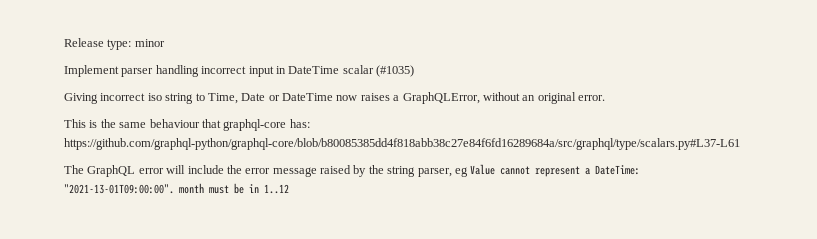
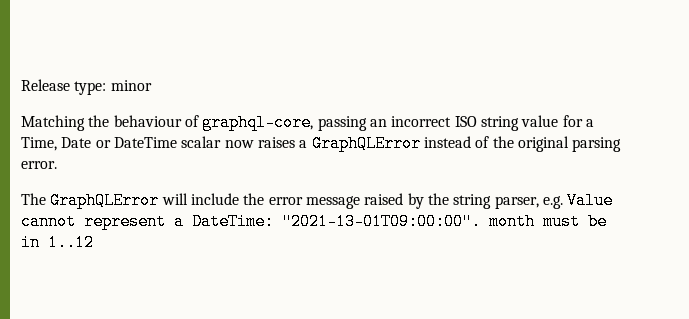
[64,65,414,77] [64,93,205,104] Implement parser handling incorrect input in DateTime scalar (#1035) // Giving incorrect iso string to -> [21,114,594,131] Matching the behaviour of graphql-core, passing an incorrect ISO string value for a
(333, 97) none -> [181,136,222,148] scalar
[402,92,605,104] [64,119,310,131] [64,138,740,150] GraphQLError, without an original error. // This is the same behaviour that graphql-core has: https://github.com/graphql-python/graphql-core/blob/b80085385dd4f818abb38c27e84f6fd16289684a/src/graphql/type/scalars.py#L37-L61 -> [311,135,622,152] [21,161,57,169] GraphQLError instead of the original parsing error.
[87,165,164,177] GraphQL error -> [50,192,160,209] GraphQLError
[454,167,468,177] eg -> [542,196,563,209] e.g.

